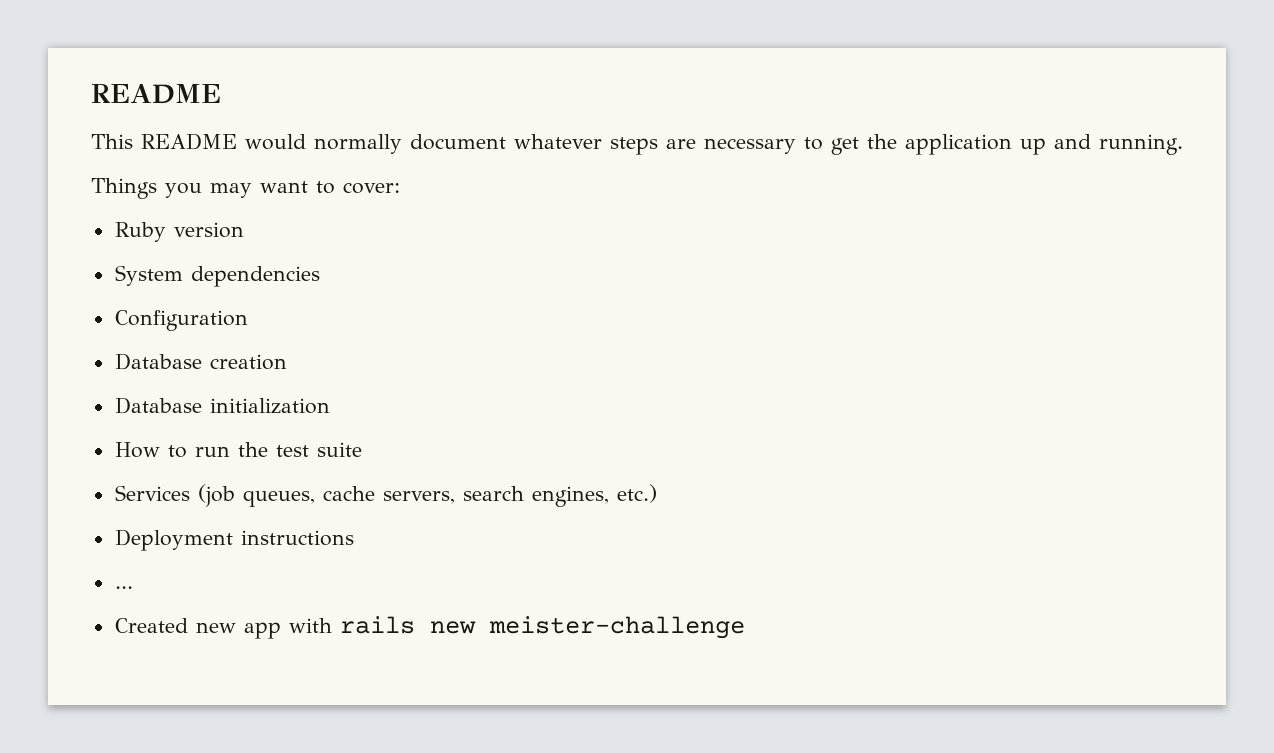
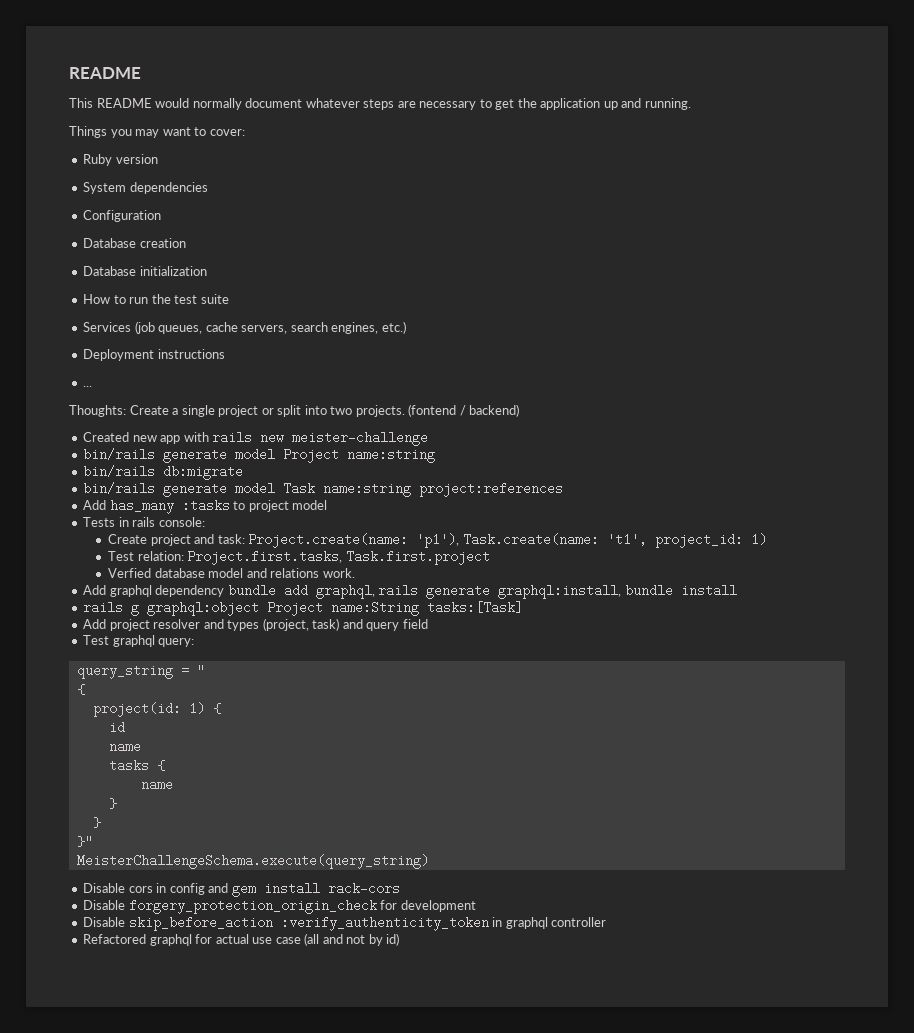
(133, 587) none -> [69,404,520,417] // Thoughts: Create a single project or split into two projects. (fontend / backend)
(745, 627) none -> [83,448,436,463] [83,465,244,480] [83,482,564,497] [83,499,328,514] [83,517,205,527] [108,533,767,548] [108,550,490,565] [108,568,355,578] [83,584,737,599] [83,601,524,616] [83,618,428,631] [83,635,195,647] [76,664,205,679] [76,684,85,695] [92,702,221,717] [108,721,125,734] [108,740,141,753] [108,759,165,772] [140,778,173,791] [108,798,117,809] [92,817,101,828] [76,835,93,848] [76,854,429,869] [83,882,400,897] [83,899,476,914] [83,916,607,931] [83,933,400,946] // bin/rails generate model Project name:string // bin/rails db:migrate // bin/rails generate model Task name:string project:references // Add has_many :tasks to project model // Tests in rails console: // Create project and task: Project.create(name: 'p1'), Task.create(name: 't1', project_id: 1) // Test relation: Project.first.tasks, Task.first.project // Verfied database model and relations work. // Add graphql dependency bundle add graphql, rails generate graphql:install, bundle install // rails g graphql:object Project name:String tasks:[Task] // Add project resolver and types (project, task) and query field // Test graphql query: // query_string = " // { // project(id: 1) { // id // name // tasks { // name // } // } // }" // MeisterChallengeSchema.execute(query_string) // Disable cors in config and gem install rack-cors // Disable forgery_protection_origin_check for development // Disable skip_before_action :verify_authenticity_token in graphql controller // Refactored graphql for actual use case (all and not by id)

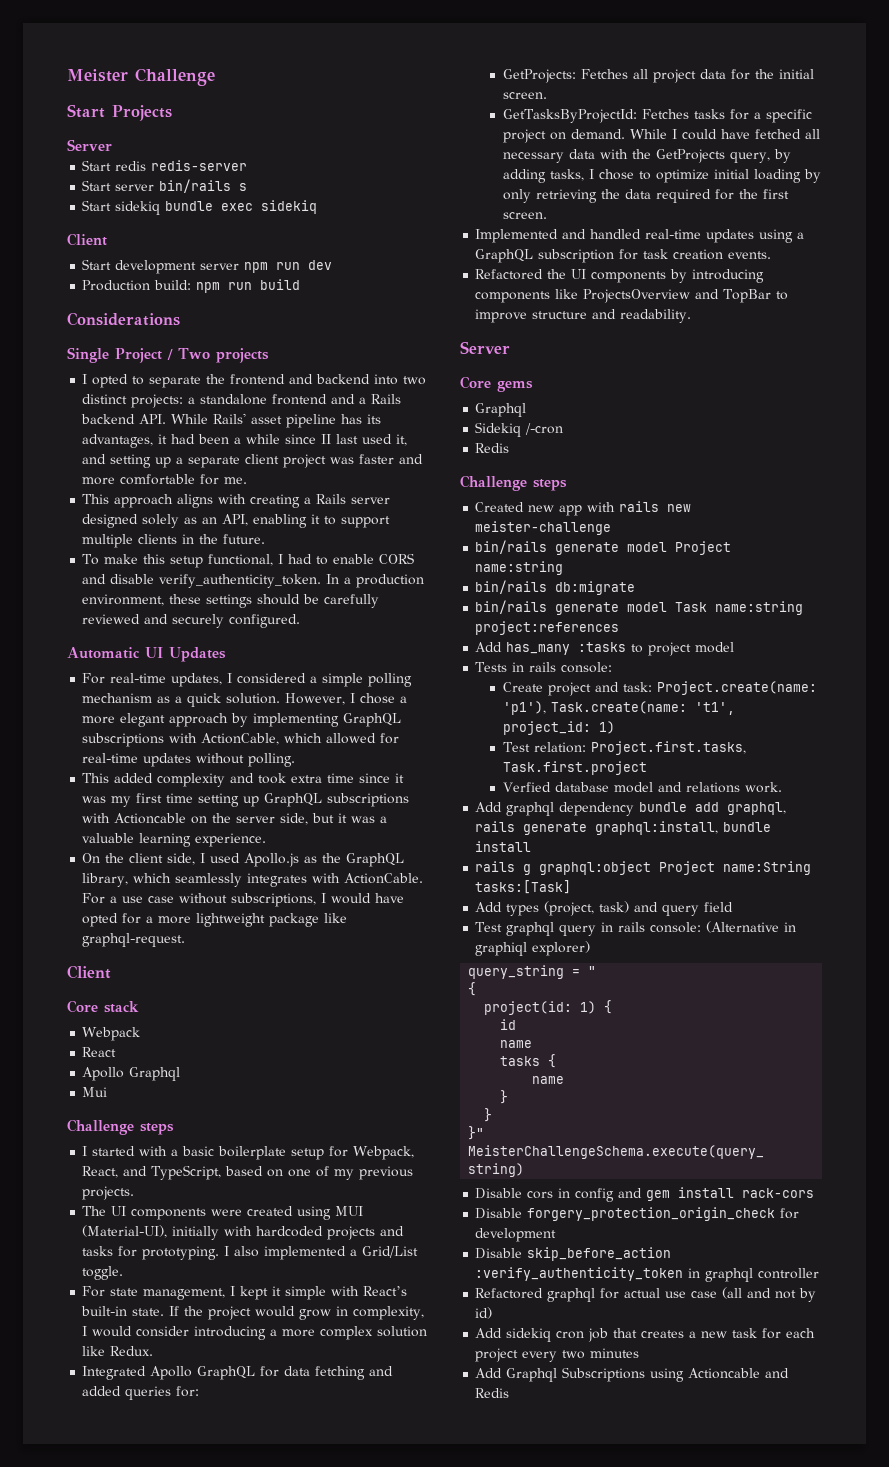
[69,67,141,79] [69,98,691,110] [69,126,245,138] [83,154,158,166] [83,182,208,194] [83,210,162,222] [83,238,186,248] [83,266,207,276] [83,294,229,304] [83,321,406,334] [83,349,225,361] [83,386,93,387] [69,404,520,417] README // This README would normally document whatever steps are necessary to get the application up and running. // Things you may want to cover: // Ruby version // System dependencies // Configuration // Database creation // Database initialization // How to run the test suite // Services (job queues, cache servers, search engines, etc.) // Deployment instructions // ... // Thoughts: Create a single project or split into two projects. (fontend / backend) -> [67,68,215,86] [67,104,172,121] [67,139,112,151] [82,160,248,171] [82,179,248,193] [82,200,318,215] [67,233,107,246] [82,259,333,274] [82,279,301,293] [67,312,180,326] [67,347,269,363] [82,374,427,388] [82,394,402,408] [81,413,382,428] [82,434,408,448] [82,454,424,468] [82,474,248,485] [82,494,391,508] [82,514,391,528] [82,534,266,548] [82,553,415,568] [82,574,425,588] [82,594,380,608] [82,614,301,628] [67,647,226,662] [82,673,413,687] [82,693,408,707] [82,713,402,727] [82,733,400,747] [82,753,296,767] [82,773,405,787] [82,793,410,807] [82,813,388,825] [82,833,267,847] [82,853,405,867] [82,873,424,887] [82,893,405,907] [82,913,348,927] [82,933,186,947] [67,965,111,979] [67,1000,139,1013] [82,1027,141,1041] [82,1047,117,1057] [82,1067,181,1081] [82,1087,108,1097] [67,1119,174,1135] [82,1146,415,1160] [82,1165,414,1180] [82,1186,135,1200] [82,1206,364,1220] [82,1225,405,1240] [82,1246,419,1260] [82,1266,124,1280] [82,1286,408,1300] [81,1306,425,1320] [82,1326,428,1340] [82,1346,154,1356] [82,1366,394,1380] [82,1386,200,1400] [502,69,814,83] [502,92,547,99] [502,109,812,123] [502,129,820,143] [502,149,791,163] [502,169,821,183] [502,189,789,203] [502,212,547,219] [475,229,805,243] [475,249,772,263] [475,269,765,283] [475,289,789,303] [475,309,692,323] [460,341,510,354] [460,376,533,392] [475,403,527,417] [475,422,564,437] [475,443,510,453] [460,475,567,491] Meister Challenge // Start Projects // Server // Start redis redis-server // Start server bin/rails s // Start sidekiq bundle exec sidekiq // Client // Start development server npm run dev // Production build: npm run build // Considerations // Single Project / Two projects // I opted to separate the frontend and backend into two distinct projects: a standalone frontend and a Rails backend API. While Rails' asset pipeline has its advantages, it had been a while since II last used it, and setting up a separate client project was faster and more comfortable for me. // This approach aligns with creating a Rails server designed solely as an API, enabling it to support multiple clients in the future. // To make this setup functional, I had to enable CORS and disable verify_authenticity_token. In a production environment, these settings should be carefully reviewed and securely configured. // Automatic UI Updates // For real-time updates, I considered a simple polling mechanism as a quick solution. However, I chose a more elegant approach by implementing GraphQL subscriptions with ActionCable, which allowed for real-time updates without polling. // This added complexity and took extra time since it was my first time setting up GraphQL subscriptions with Actioncable on the server side, but it was a valuable learning experience. // On the client side, I used Apollo.js as the GraphQL library, which seamlessly integrates with ActionCable. For a use case without subscriptions, I would have opted for a more lightweight package like graphql-request. // Client // Core stack // Webpack // React // Apollo Graphql // Mui // Challenge steps // I started with a basic boilerplate setup for Webpack, React, and TypeScript, based on one of my previous projects. // The UI components were created using MUI (Material-UI), initially with hardcoded projects and tasks for prototyping. I also implemented a Grid/List toggle. // For state management, I kept it simple with React’s built-in state. If the project would grow in complexity, I would consider introducing a more complex solution like Redux. // Integrated Apollo GraphQL for data fetching and added queries for: // GetProjects: Fetches all project data for the initial screen. // GetTasksByProjectId: Fetches tasks for a specific project on demand. While I could have fetched all necessary data with the GetProjects query, by adding tasks, I chose to optimize initial loading by only retrieving the data required for the first screen. // Implemented and handled real-time updates using a GraphQL subscription for task creation events. // Refactored the UI components by introducing components like ProjectsOverview and TopBar to improve structure and readability. // Server // Core gems // Graphql // Sidekiq /-cron // Redis // Challenge steps
[109,619,224,631] project resolver and -> (503, 907) none
[158,638,195,647] query: -> [559,921,797,936] [475,941,591,956] query in rails console: (Alternative in graphiql explorer)
(400, 939) none -> [475,1328,816,1342] [475,1348,640,1362] [475,1367,790,1382] [475,1388,510,1398] // Add sidekiq cron job that creates a new task for each project every two minutes // Add Graphql Subscriptions using Actioncable and Redis

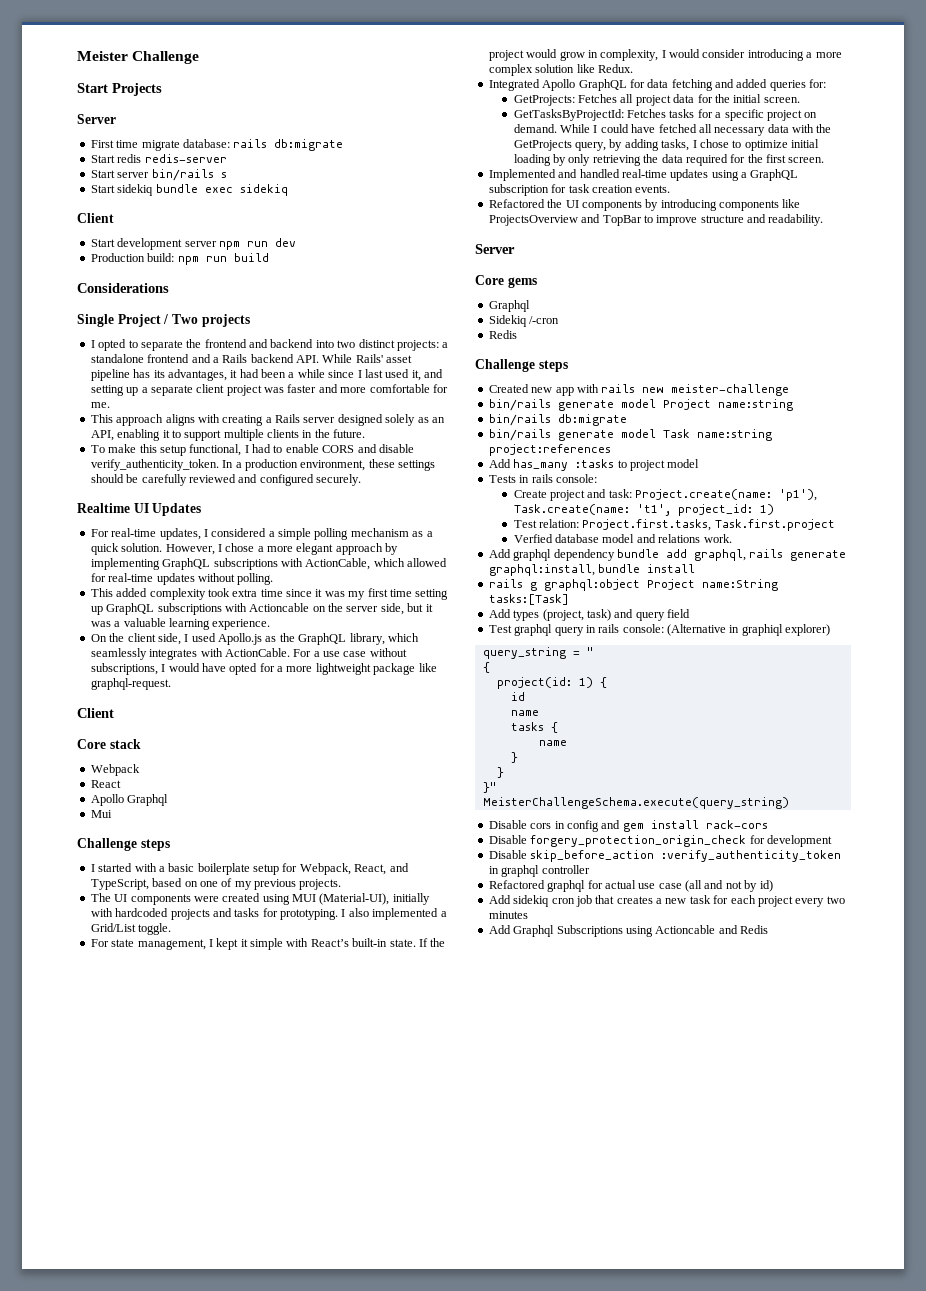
(112, 145) none -> [90,139,344,151] // First time migrate database: rails db:migrate
[321,434,332,444] II -> [357,370,362,378] I
[172,614,301,628] [67,647,140,659] securely configured. // Automatic -> [259,474,361,486] [77,503,130,513] configured securely. // Realtime
[230,773,255,783] and -> (206, 594) none

